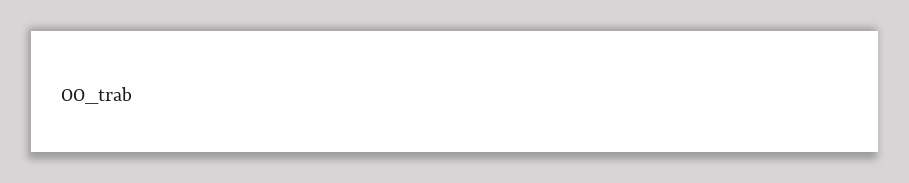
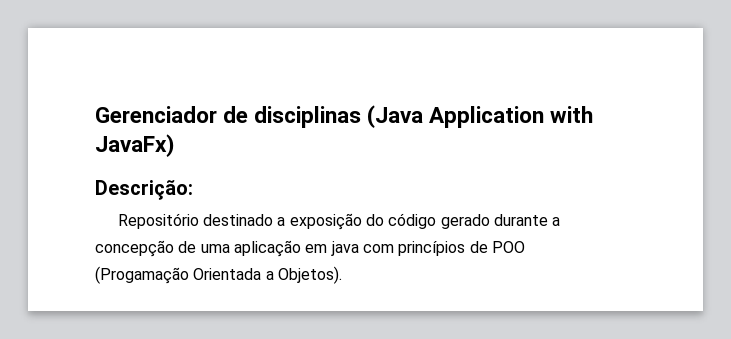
[61,87,132,104] OO_trab -> [95,105,594,128] [95,134,174,157] [95,180,193,200] [117,213,561,230] [95,240,525,257] [95,266,342,284] Gerenciador de disciplinas (Java Application with JavaFx) // Descrição: // Repositório destinado a exposição do código gerado durante a concepção de uma aplicação em java com princípios de POO (Progamação Orientada a Objetos).

